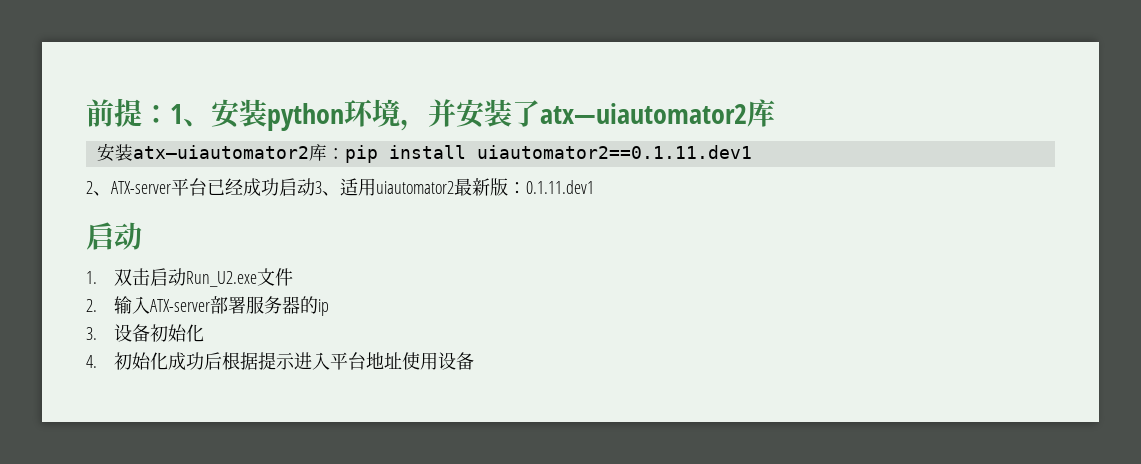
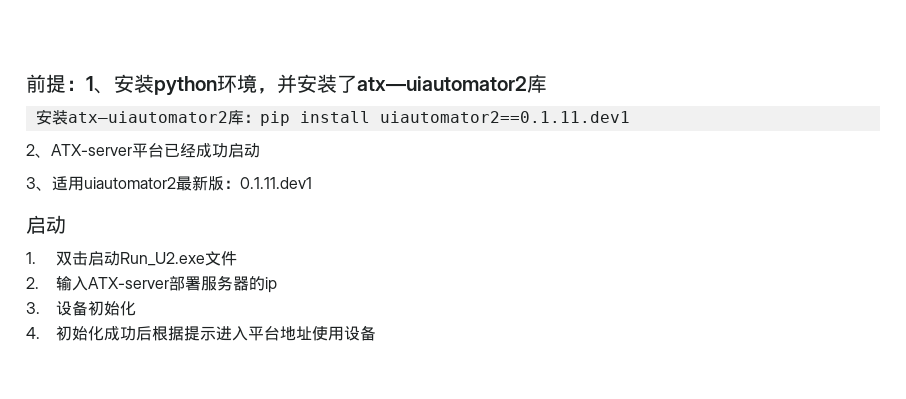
(315, 187) none -> (260, 150) //

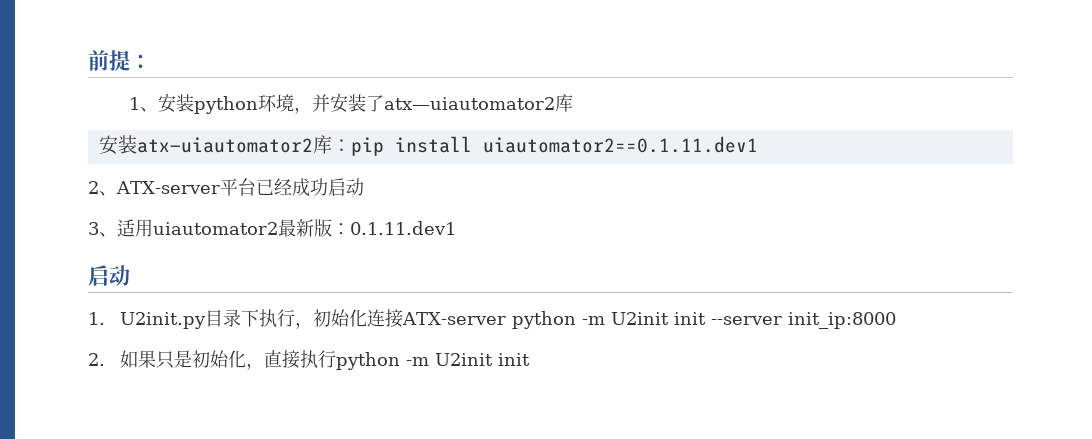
(86, 85) none -> (151, 61) //
[56,251,238,266] [26,275,278,293] [26,300,137,316] [26,325,377,341] 双击启动Run_U2.exe文件 // 2.输入ATX-server部署服务器的ip // 3.设备初始化 // 4.初始化成功后根据提示进入平台地址使用设备 -> [120,309,897,329] [88,350,531,370] U2init.py目录下执行，初始化连接ATX-server python -m U2init init --server init_ip:8000 // 2.如果只是初始化，直接执行python -m U2init init

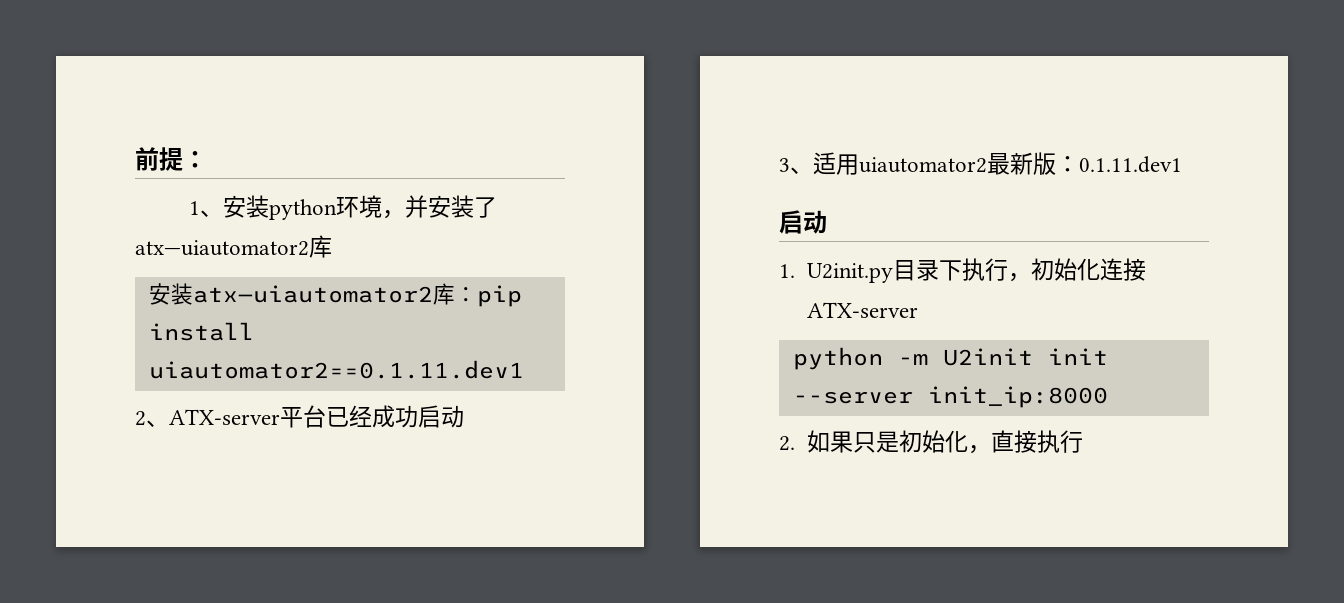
(507, 318) none -> (918, 310) //
[336,352,531,370] python -m U2init init -> (1083, 441) none

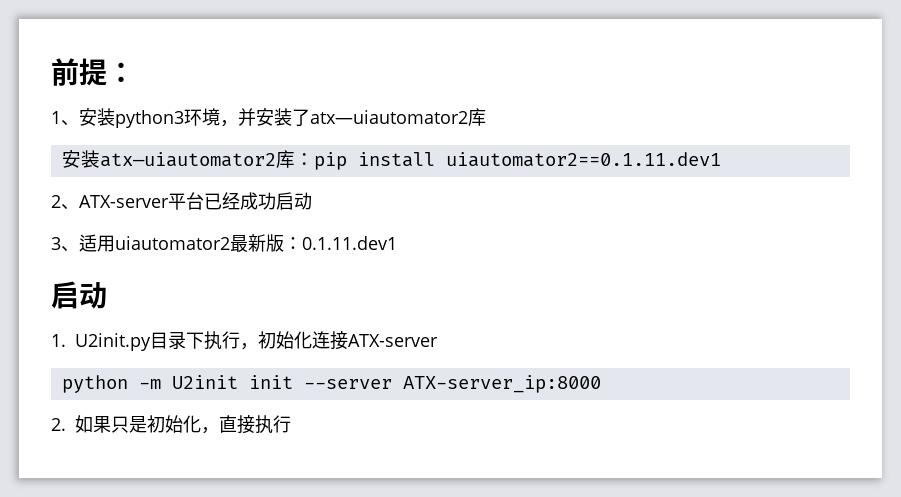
[269,199,338,220] python -> [115,110,184,128] python3
[927,386,1108,408] init_ip:8000 -> [402,375,601,393] ATX-server_ip:8000

